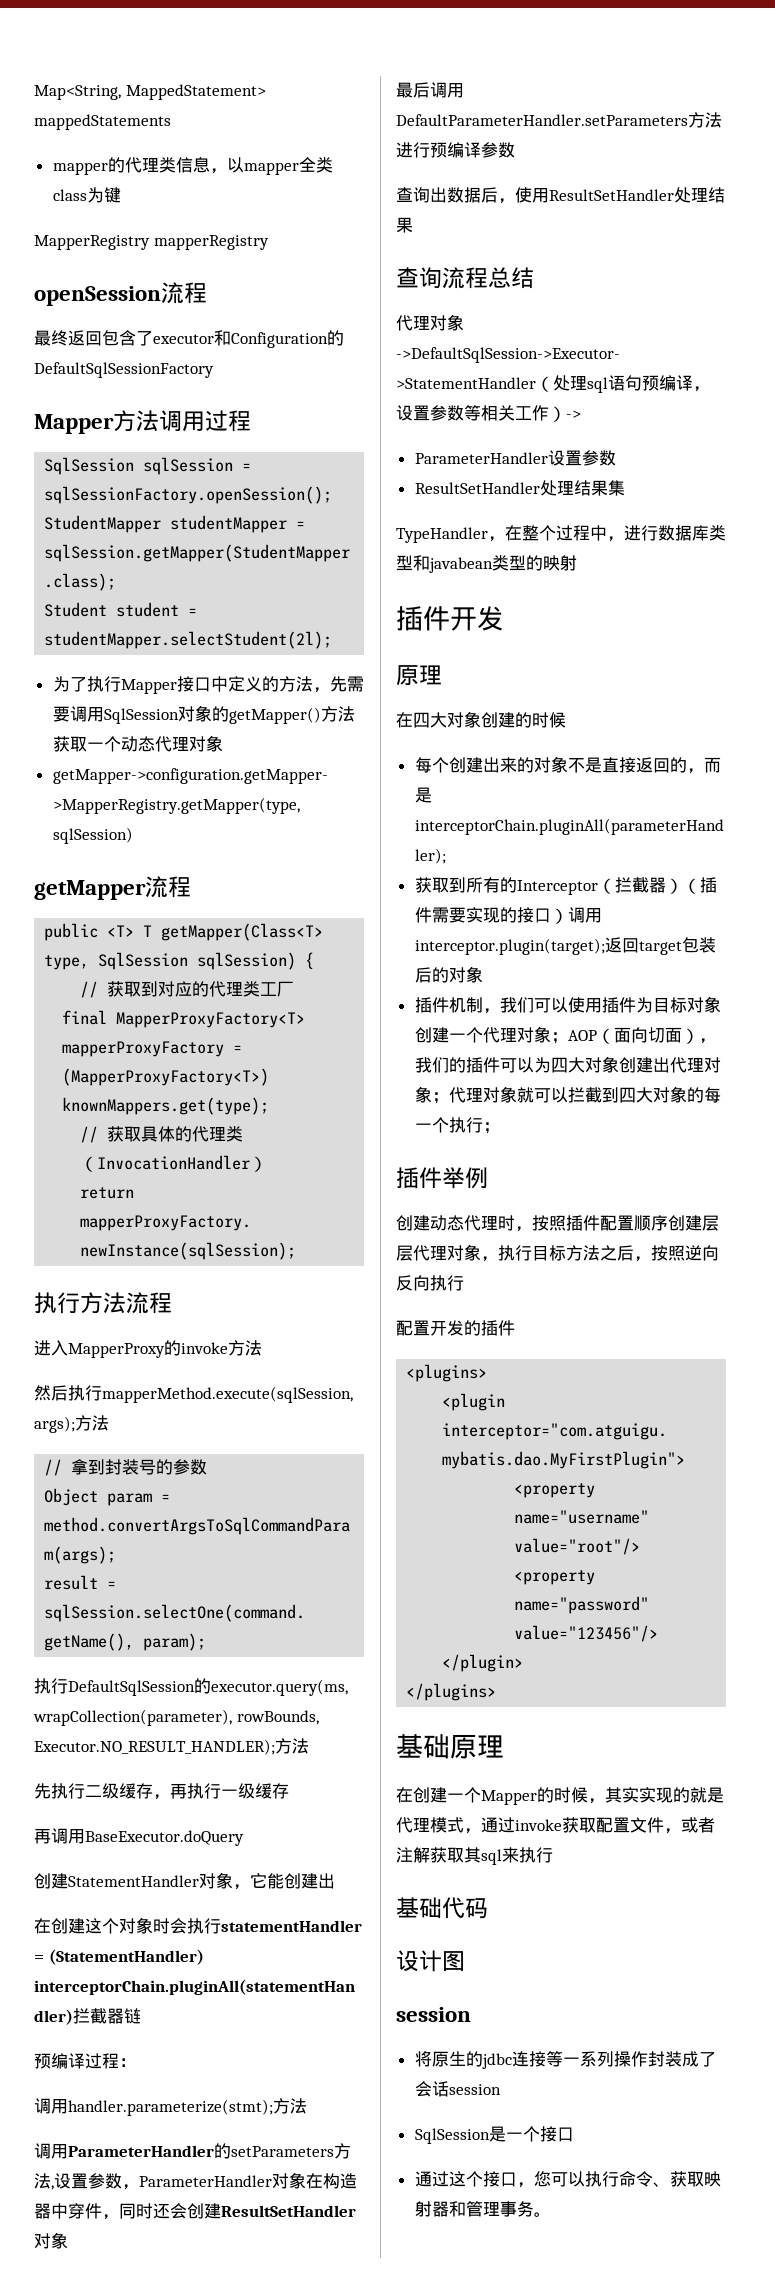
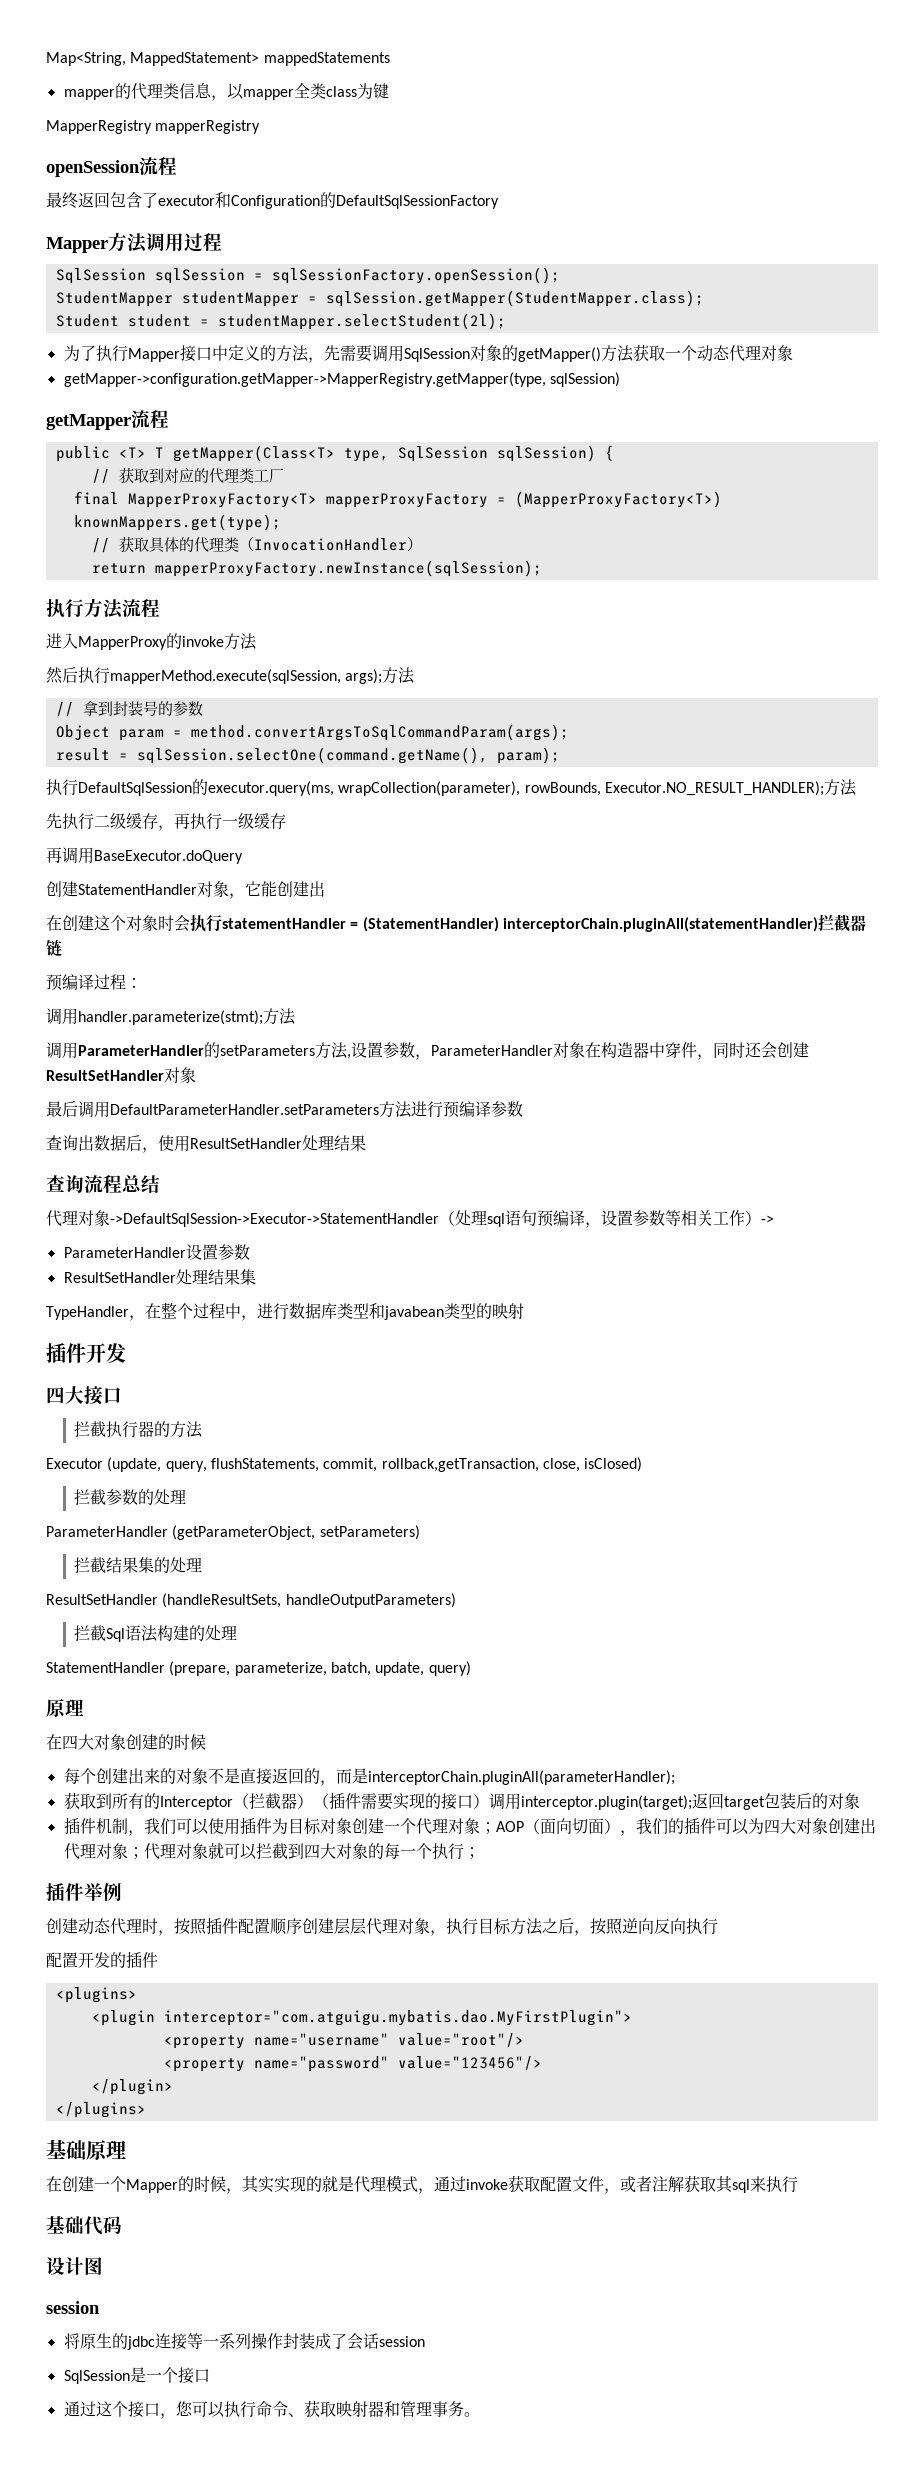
(504, 618) none -> [46,1386,122,1405] [74,1421,204,1438] [46,1457,643,1472] [74,1489,187,1505] [46,1525,420,1540] [74,1557,203,1573] [46,1593,456,1608] [74,1625,238,1642] [46,1661,471,1676] // 四大接口 // 拦截执行器的方法 // Executor (update, query, flushStatements, commit, rollback,getTransaction, close, isClosed) // 拦截参数的处理 // ParameterHandler (getParameterObject, setParameters) // 拦截结果集的处理 // ResultSetHandler (handleResultSets, handleOutputParameters) // 拦截Sql语法构建的处理 // StatementHandler (prepare, parameterize, batch, update, query)

